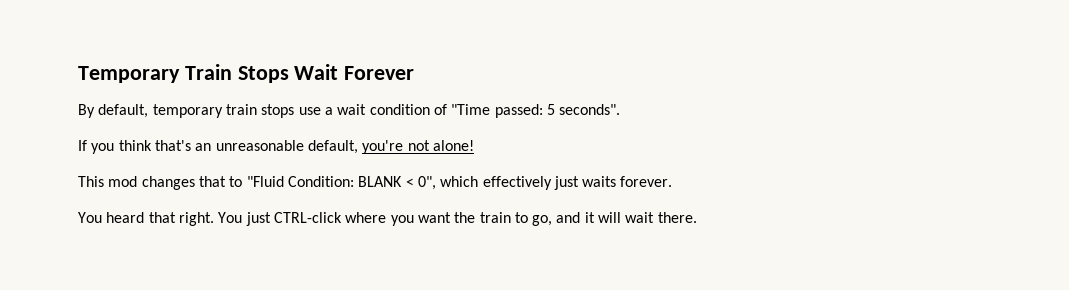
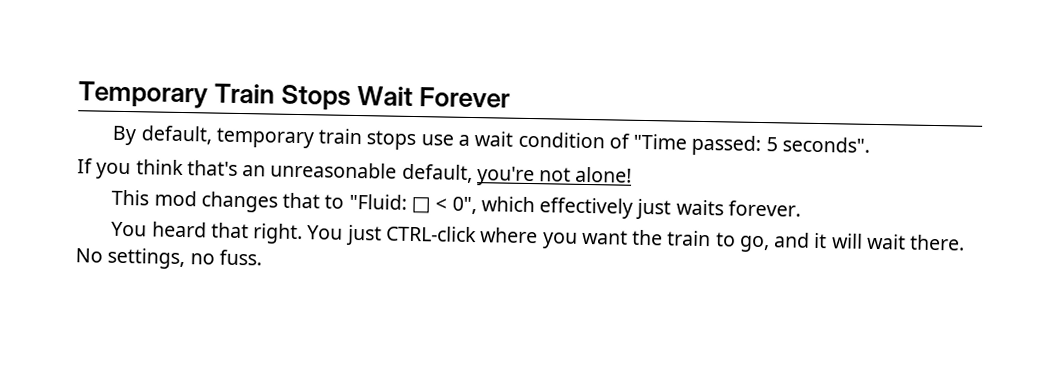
[246,176,403,187] "Fluid Condition: BLANK -> [348,193,431,214] "Fluid: □
(697, 217) none -> [75,247,262,270] No settings, no fuss.

